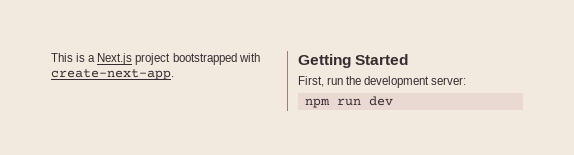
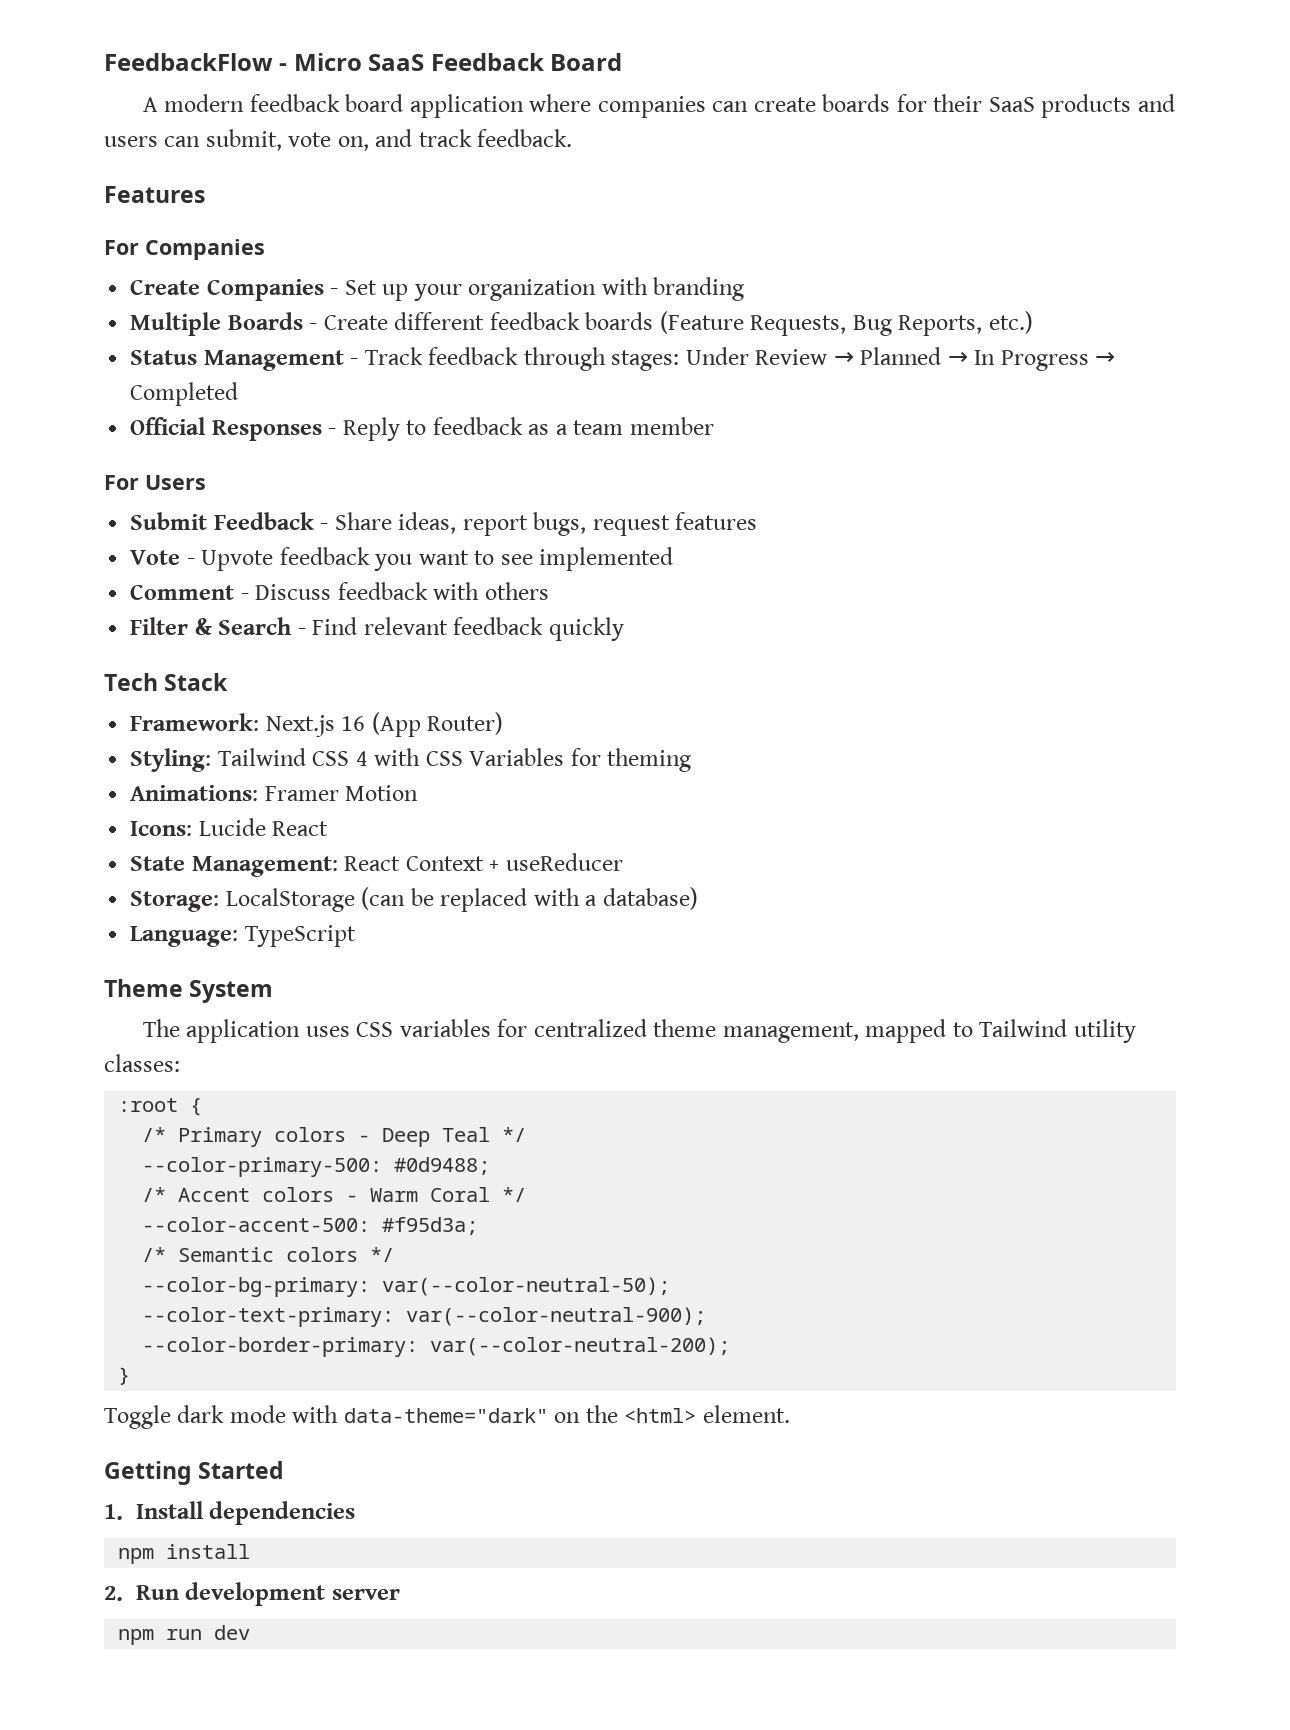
[51,53,260,65] [51,69,174,80] [298,54,409,68] [298,76,467,88] This is a Next.js project bootstrapped with create-next-app. // Getting Started // First, run the development server: -> [104,53,623,71] [142,94,1175,118] [104,129,573,151] [104,186,205,203] [104,239,265,260] [130,277,745,301] [130,311,1033,336] [130,347,1116,371] [130,382,239,406] [130,417,714,441] [104,475,206,490] [130,512,758,536] [130,547,674,571] [130,582,549,600] [130,617,624,641] [104,673,229,691] [130,712,504,737] [130,748,692,772] [130,785,419,801] [130,818,329,836] [130,853,623,877] [130,887,698,912] [130,925,356,947] [104,979,274,1003] [142,1019,1136,1043] [104,1054,180,1072] [118,1098,203,1116] [142,1127,527,1147] [142,1157,491,1177] [142,1187,527,1202] [142,1217,479,1235] [142,1247,395,1262] [142,1277,671,1297] [142,1307,707,1327] [142,1337,731,1357] [118,1367,131,1385] [104,1405,790,1429] [104,1461,285,1485] [104,1501,356,1525] [118,1544,251,1564] [104,1582,400,1606] FeedbackFlow - Micro SaaS Feedback Board // A modern feedback board application where companies can create boards for their SaaS products and users can submit, vote on, and track feedback. // Features // For Companies // Create Companies - Set up your organization with branding // Multiple Boards - Create different feedback boards (Feature Requests, Bug Reports, etc.) // Status Management - Track feedback through stages: Under Review → Planned → In Progress → Completed // Official Responses - Reply to feedback as a team member // For Users // Submit Feedback - Share ideas, report bugs, request features // Vote - Upvote feedback you want to see implemented // Comment - Discuss feedback with others // Filter & Search - Find relevant feedback quickly // Tech Stack // Framework: Next.js 16 (App Router) // Styling: Tailwind CSS 4 with CSS Variables for theming // Animations: Framer Motion // Icons: Lucide React // State Management: React Context + useReducer // Storage: LocalStorage (can be replaced with a database) // Language: TypeScript // Theme System // The application uses CSS variables for centralized theme management, mapped to Tailwind utility classes: // :root { // /* Primary colors - Deep Teal */ // --color-primary-500: #0d9488; // /* Accent colors - Warm Coral */ // --color-accent-500: #f95d3a; // /* Semantic colors */ // --color-bg-primary: var(--color-neutral-50); // --color-text-primary: var(--color-neutral-900); // --color-border-primary: var(--color-neutral-200); // } // Toggle dark mode with data-theme="dark" on the <html> element. // Getting Started // 1. Install dependencies // npm install // 2. Run development server

